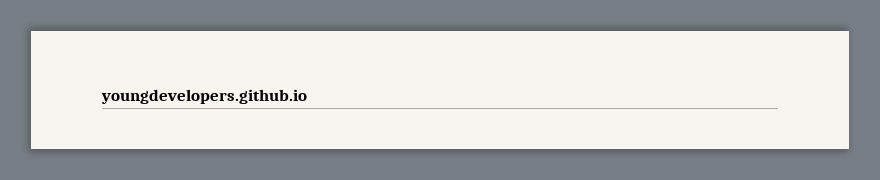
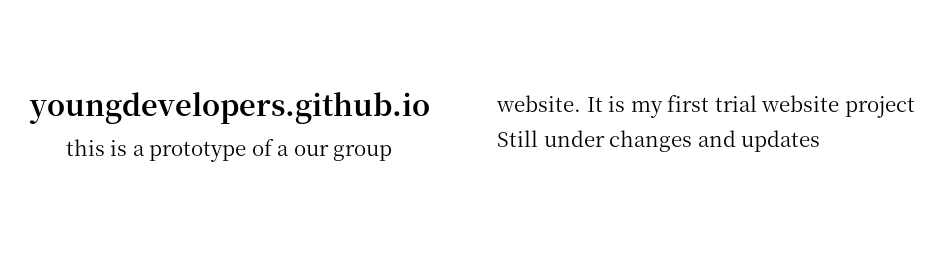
(307, 96) none -> [65,139,393,162] [496,95,915,118] [497,130,821,152] // this is a prototype of a our group website. It is my first trial website project Still under changes and updates

